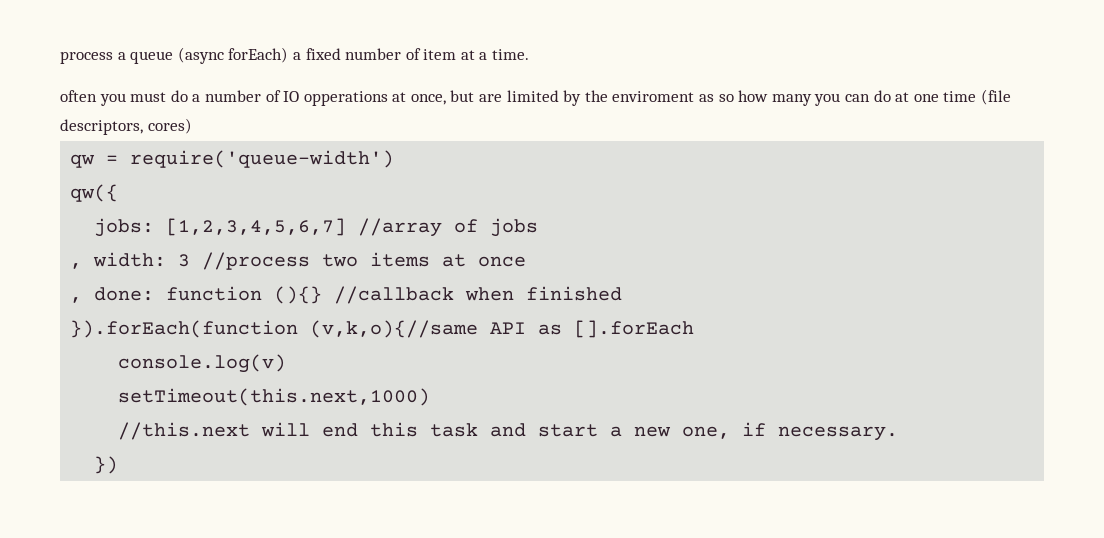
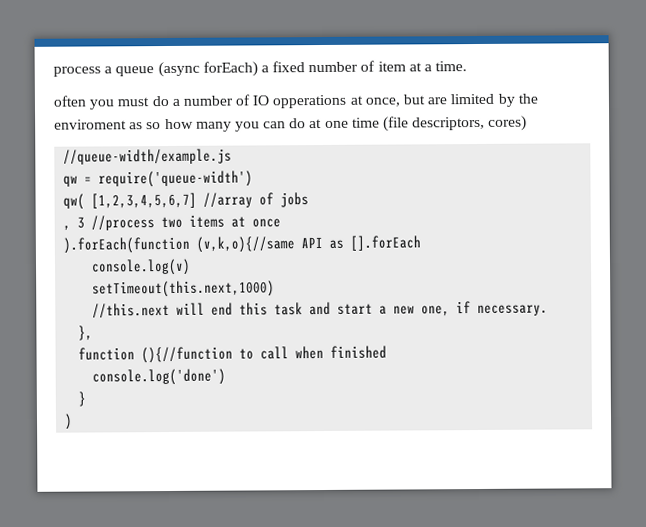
(192, 126) none -> [63,148,233,165] // //queue-width/example.js
[70,184,119,202] [94,218,155,237] qw({ // jobs: -> [63,193,86,210] qw(
[93,252,167,267] width: -> (72, 228) none
[70,286,623,304] [70,320,299,338] , done: function (){} //callback when finished // }).forEach(function -> [63,236,191,254] ).forEach(function
[94,456,119,474] }) -> [78,325,94,341] [78,345,388,364] [92,368,227,386] [78,391,87,407] [64,413,74,430] }, // function (){//function to call when finished // console.log('done') // } // )

